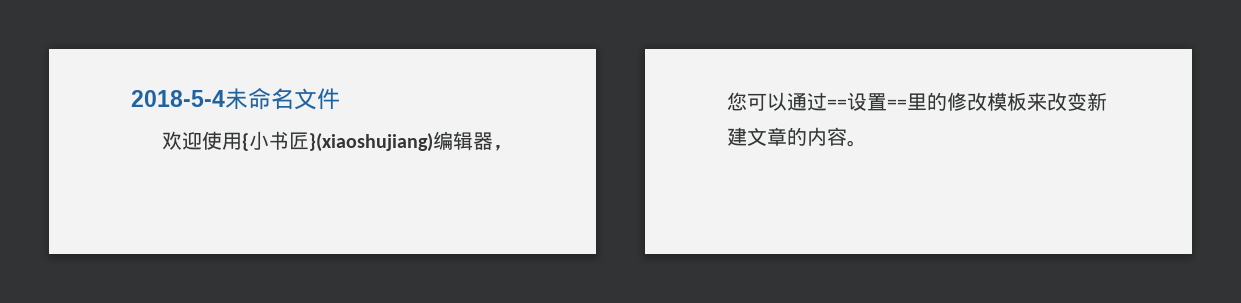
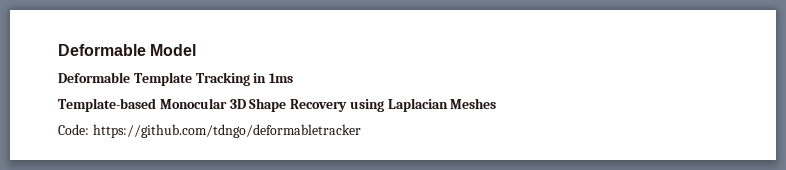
[131,88,340,110] [162,131,514,152] [727,92,1107,111] [727,127,867,147] 2018-5-4未命名文件 // 欢迎使用{小书匠}(xiaoshujiang)编辑器，您可以通过==设置==里的修改模板来改变新建文章的内容。 -> [58,44,197,56] [58,72,294,86] [58,98,497,112] [58,124,361,138] Deformable Model // Deformable Template Tracking in 1ms // Template-based Monocular 3D Shape Recovery using Laplacian Meshes // Code: https://github.com/tdngo/deformabletracker

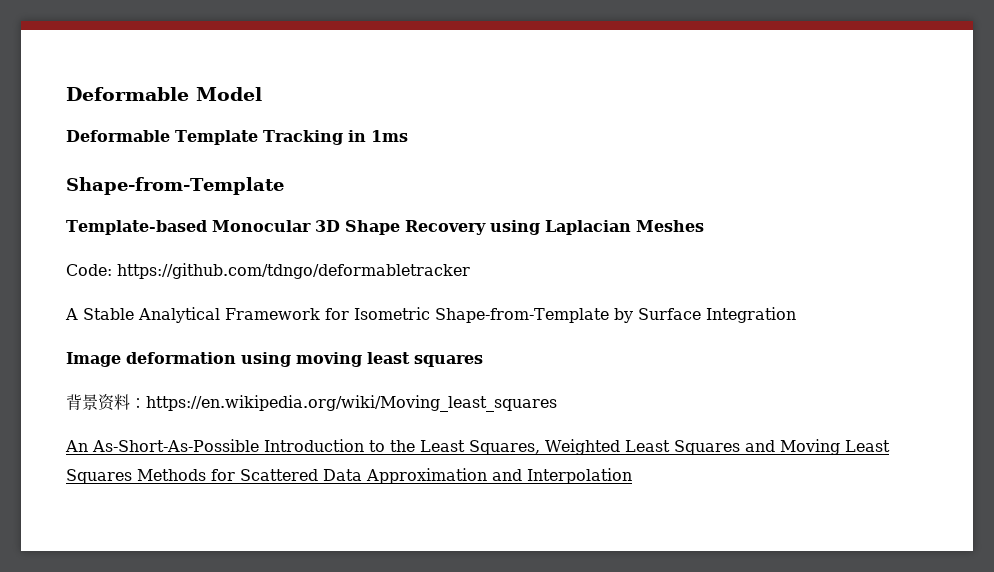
(294, 78) none -> [66,177,284,195] // Shape-from-Template
(361, 131) none -> [65,307,796,323] [66,352,483,367] [66,394,557,412] [65,439,890,455] [66,468,632,484] // A Stable Analytical Framework for Isometric Shape-from-Template by Surface Integration // Image deformation using moving least squares // 背景资料：https://en.wikipedia.org/wiki/Moving_least_squares // An As-Short-As-Possible Introduction to the Least Squares, Weighted Least Squares and Moving Least Squares Methods for Scattered Data Approximation and Interpolation

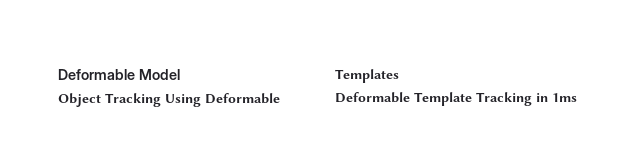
(262, 94) none -> [58,93,280,107] [335,69,399,83] // Object Tracking Using Deformable Templates
[66,177,284,195] [66,220,704,235] [66,263,470,279] [65,307,796,323] [66,352,483,367] [66,394,557,412] [65,439,890,455] [66,468,632,484] // Shape-from-Template // Template-based Monocular 3D Shape Recovery using Laplacian Meshes // Code: https://github.com/tdngo/deformabletracker // A Stable Analytical Framework for Isometric Shape-from-Template by Surface Integration // Image deformation using moving least squares // 背景资料：https://en.wikipedia.org/wiki/Moving_least_squares // An As-Short-As-Possible Introduction to the Least Squares, Weighted Least Squares and Moving Least Squares Methods for Scattered Data Approximation and Interpolation -> (577, 97) none

